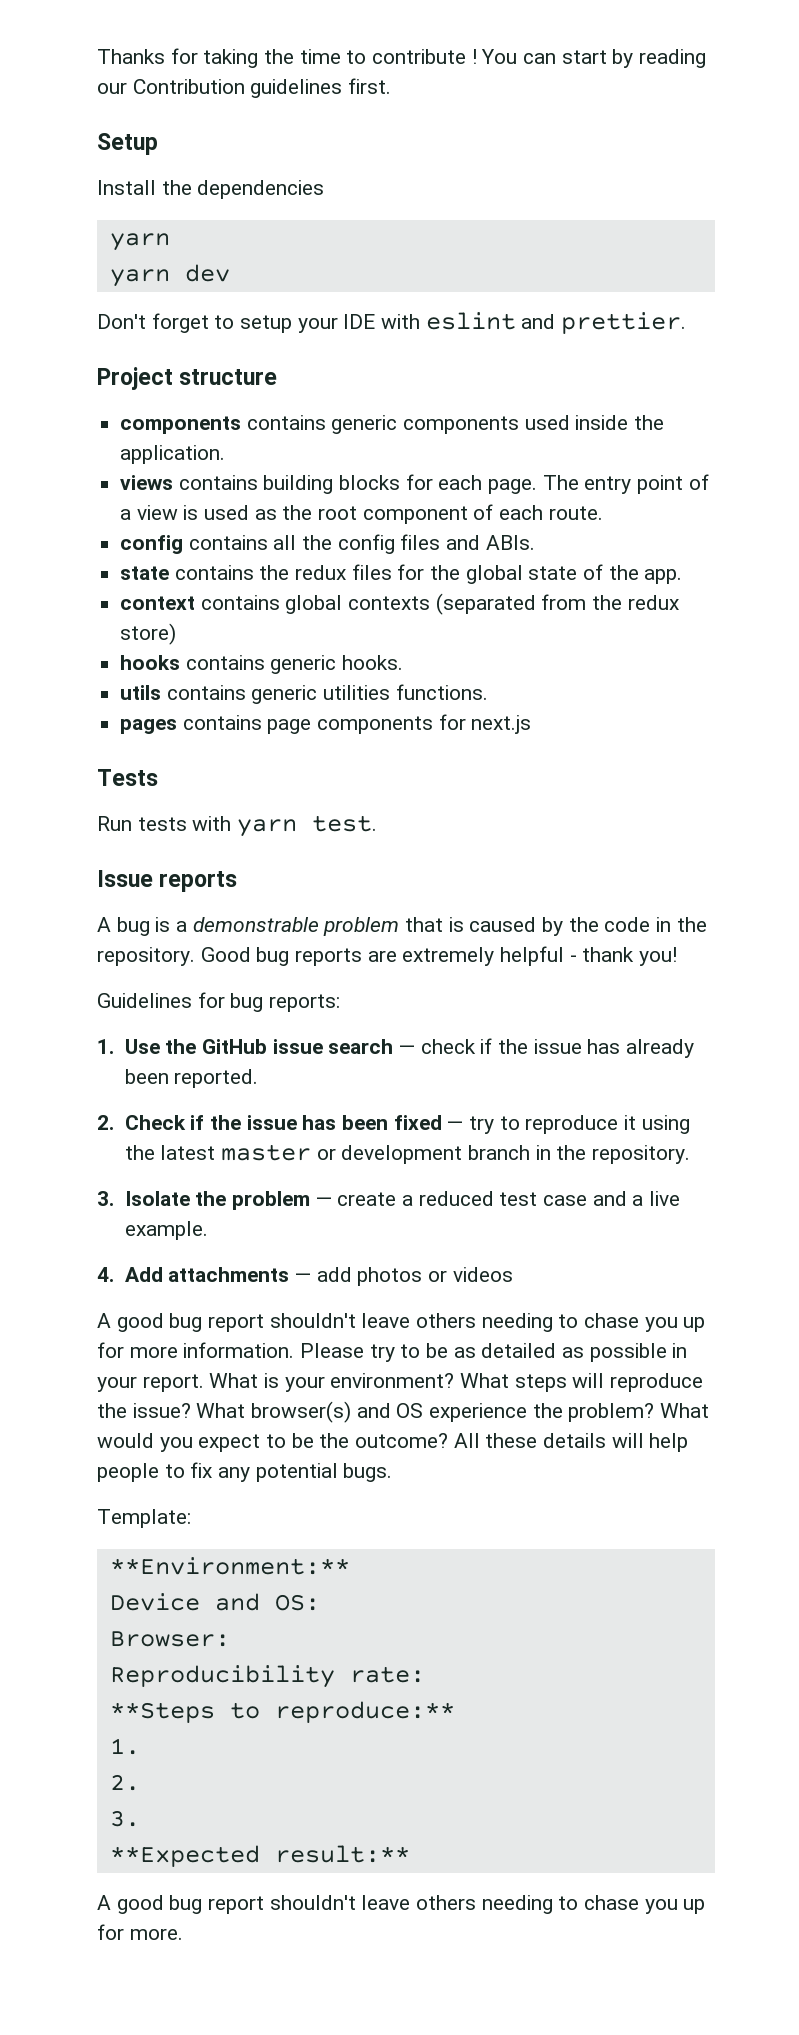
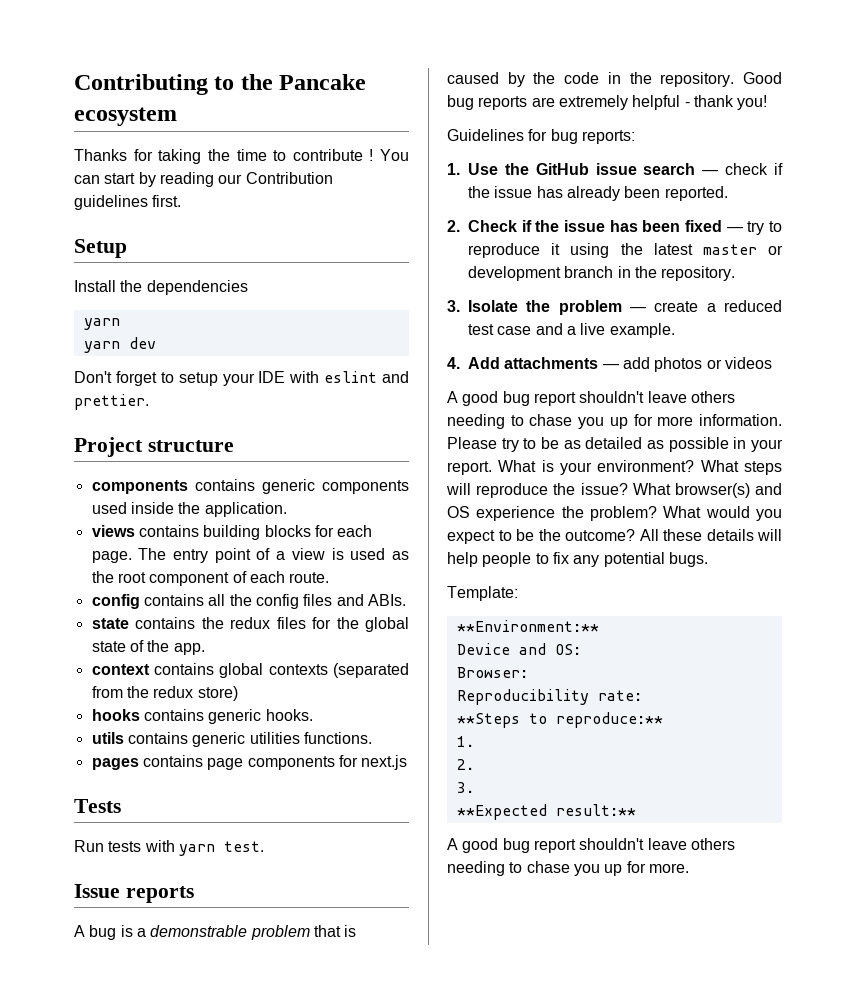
(97, 56) none -> [74,74,367,95] [74,107,177,126] Contributing to the Pancake ecosystem //

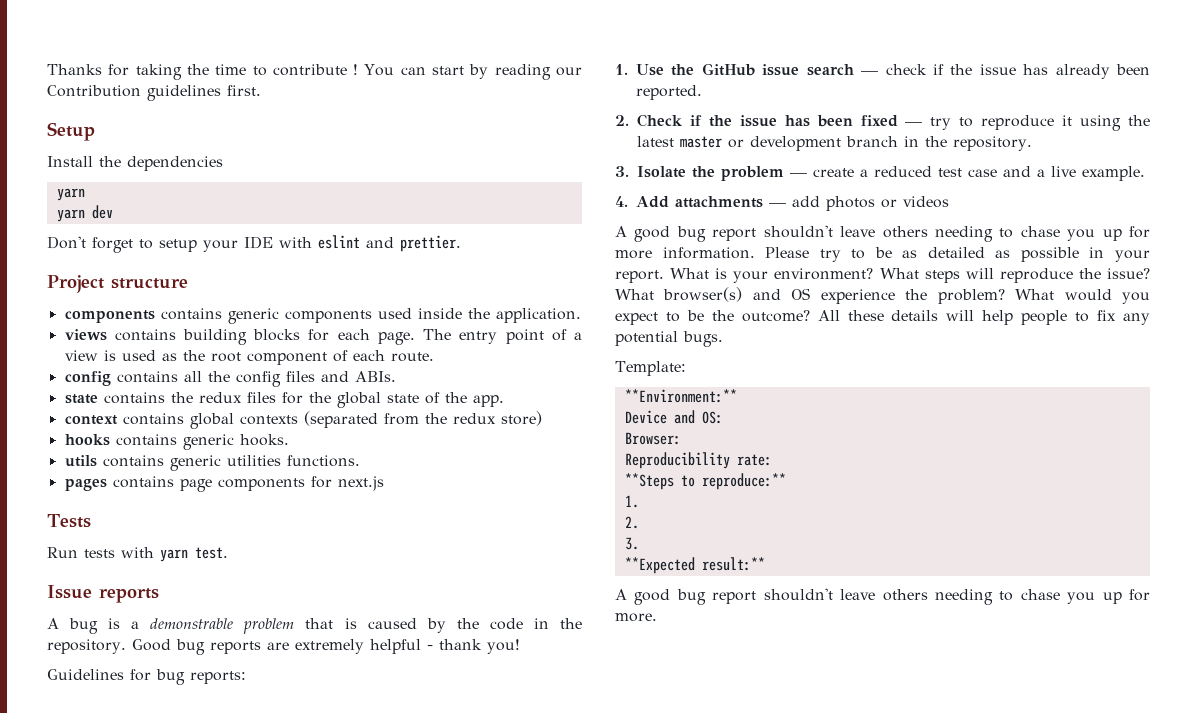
[74,74,367,95] [74,107,177,126] Contributing to the Pancake ecosystem // -> (47, 69) none

